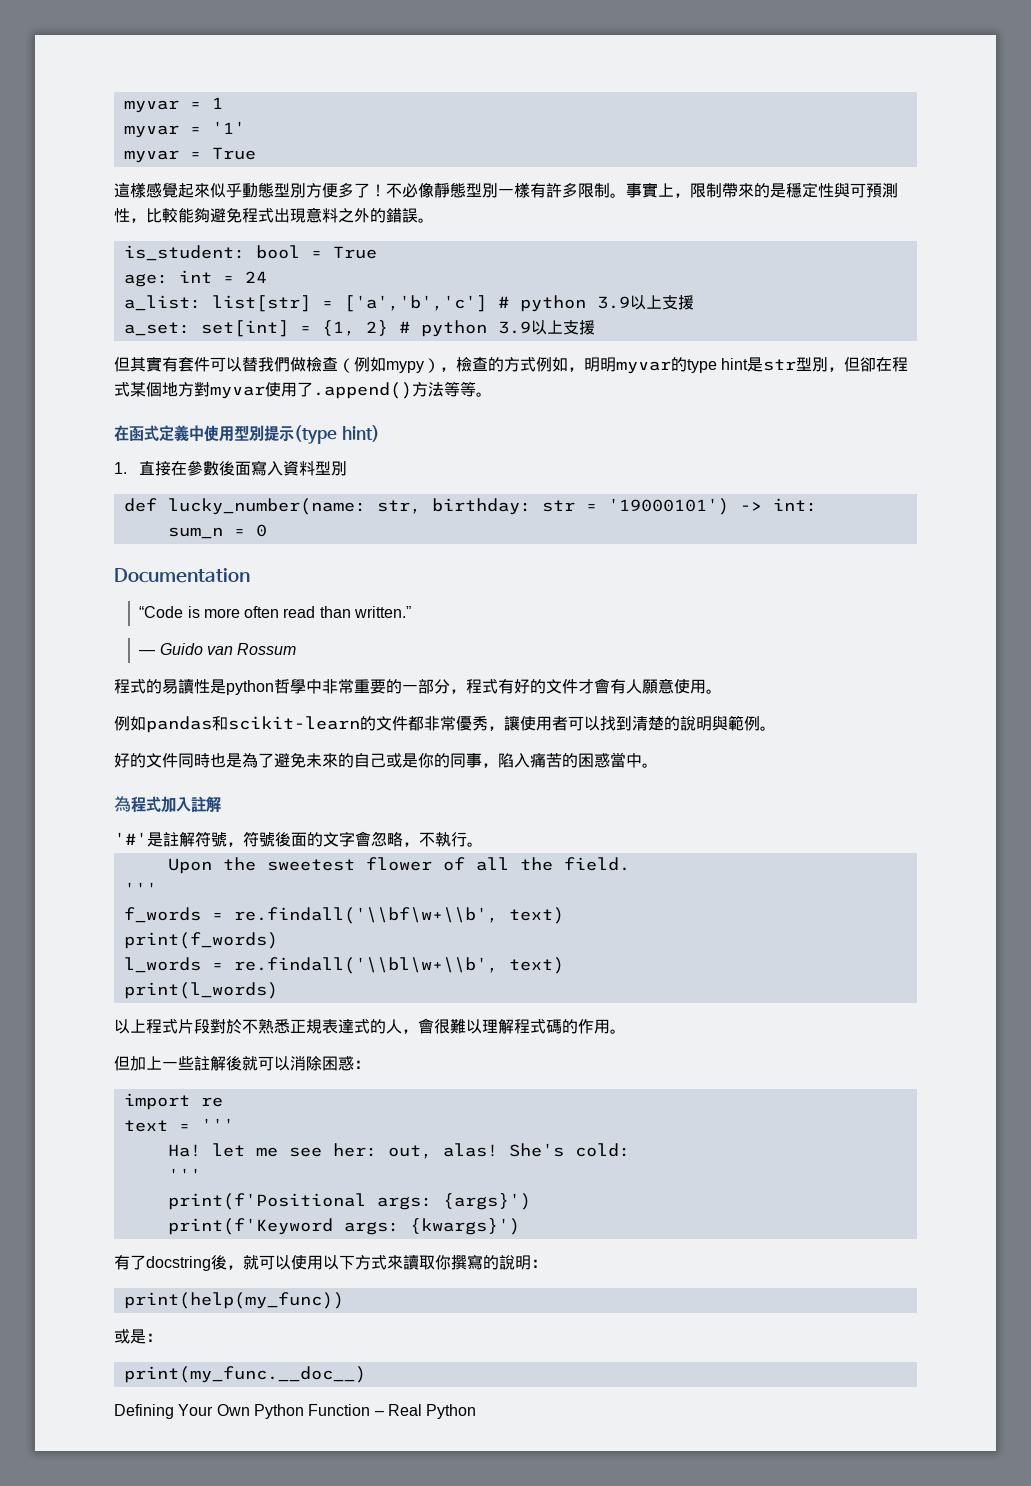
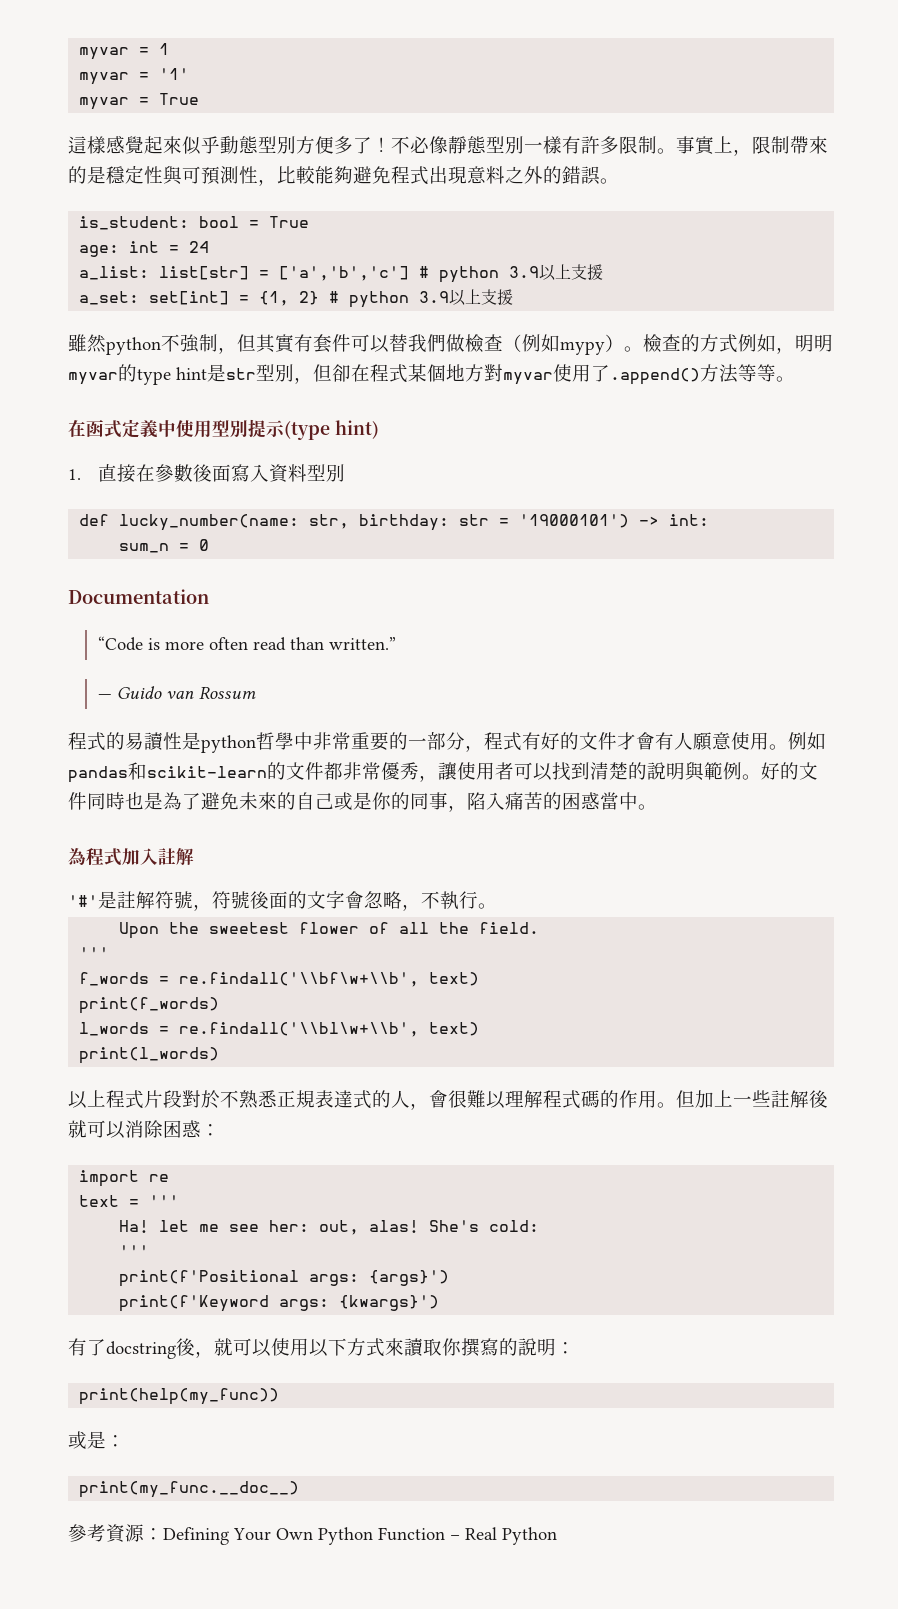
(595, 327) none -> [68,334,237,355] 雖然python不強制，
[440,367,456,372] ， -> [624,346,643,352] 。
(722, 691) // -> (788, 747) none
(776, 728) // -> (761, 777) none
(626, 1031) // -> (676, 1105) none
(366, 1374) none -> [68,1524,163,1543] 參考資源：

